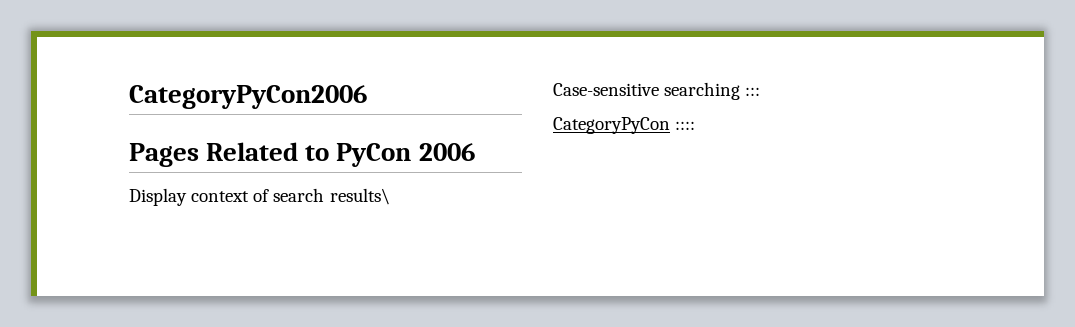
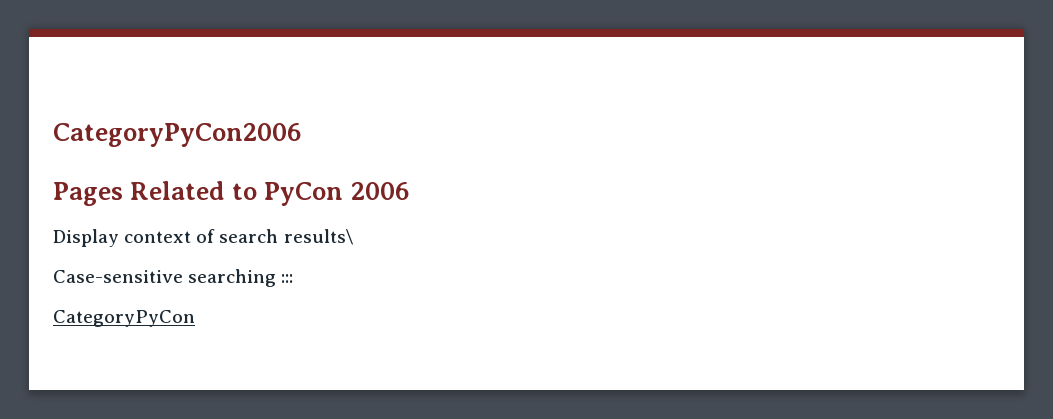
[675,121,696,130] :::: -> (195, 318) none

